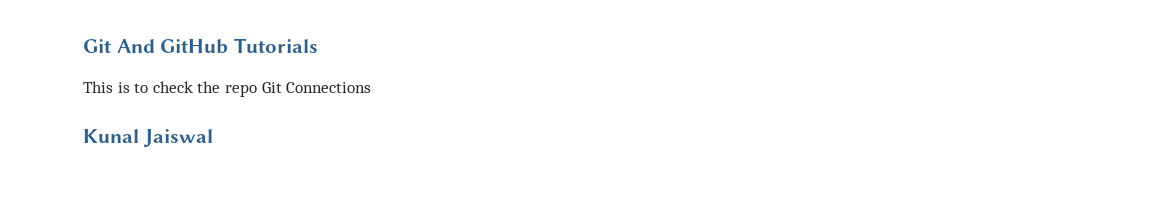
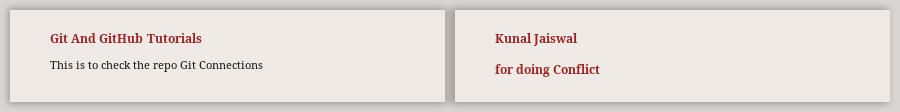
(213, 138) none -> [495,64,601,77] // for doing Conflict

